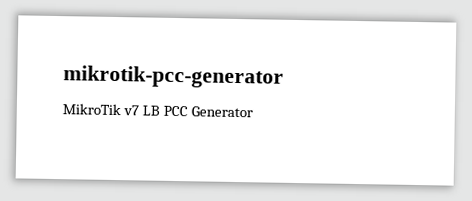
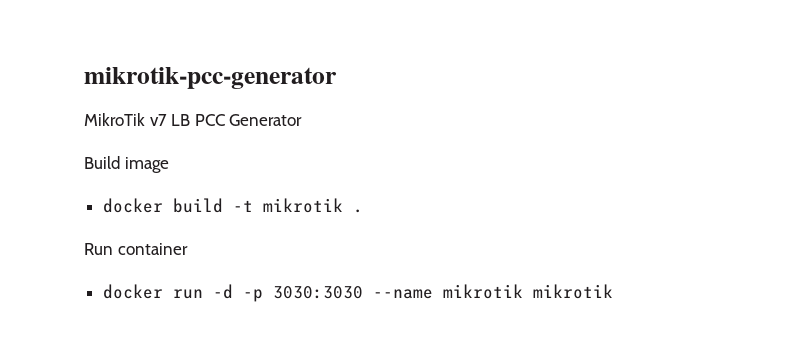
(253, 112) none -> [84,156,169,173] [102,198,363,213] [84,243,188,255] [102,284,613,302] // Build image // docker build -t mikrotik . // Run container // docker run -d -p 3030:3030 --name mikrotik mikrotik

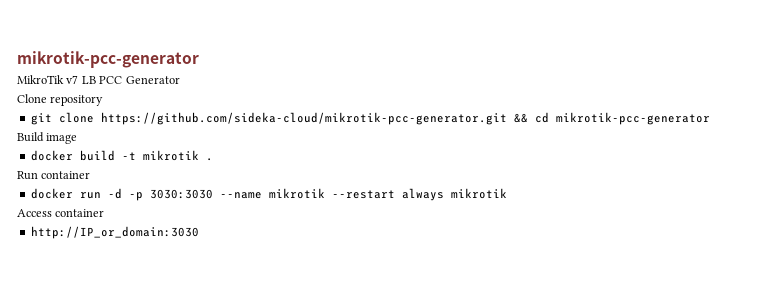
(303, 120) none -> [17,94,104,106] [30,112,710,125] // Clone repository // git clone https://github.com/sideka-cloud/mikrotik-pcc-generator.git && cd mikrotik-pcc-generator
[532,284,613,299] mikrotik -> [331,188,507,201] [17,209,105,217] [30,226,199,239] --restart always mikrotik // Access container // http://IP_or_domain:3030

